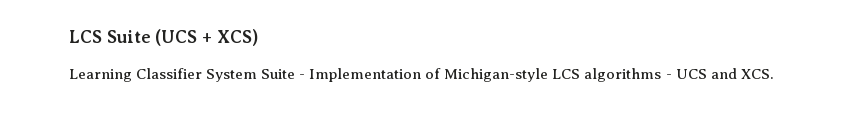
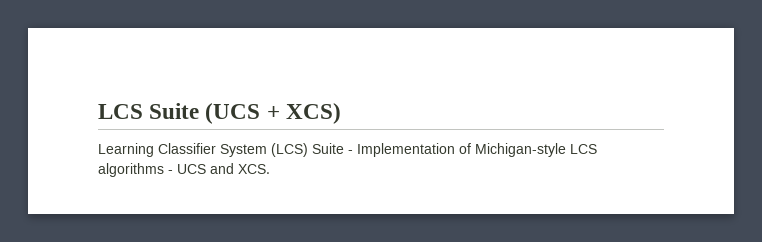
(258, 75) none -> [271,143,308,157] (LCS)

